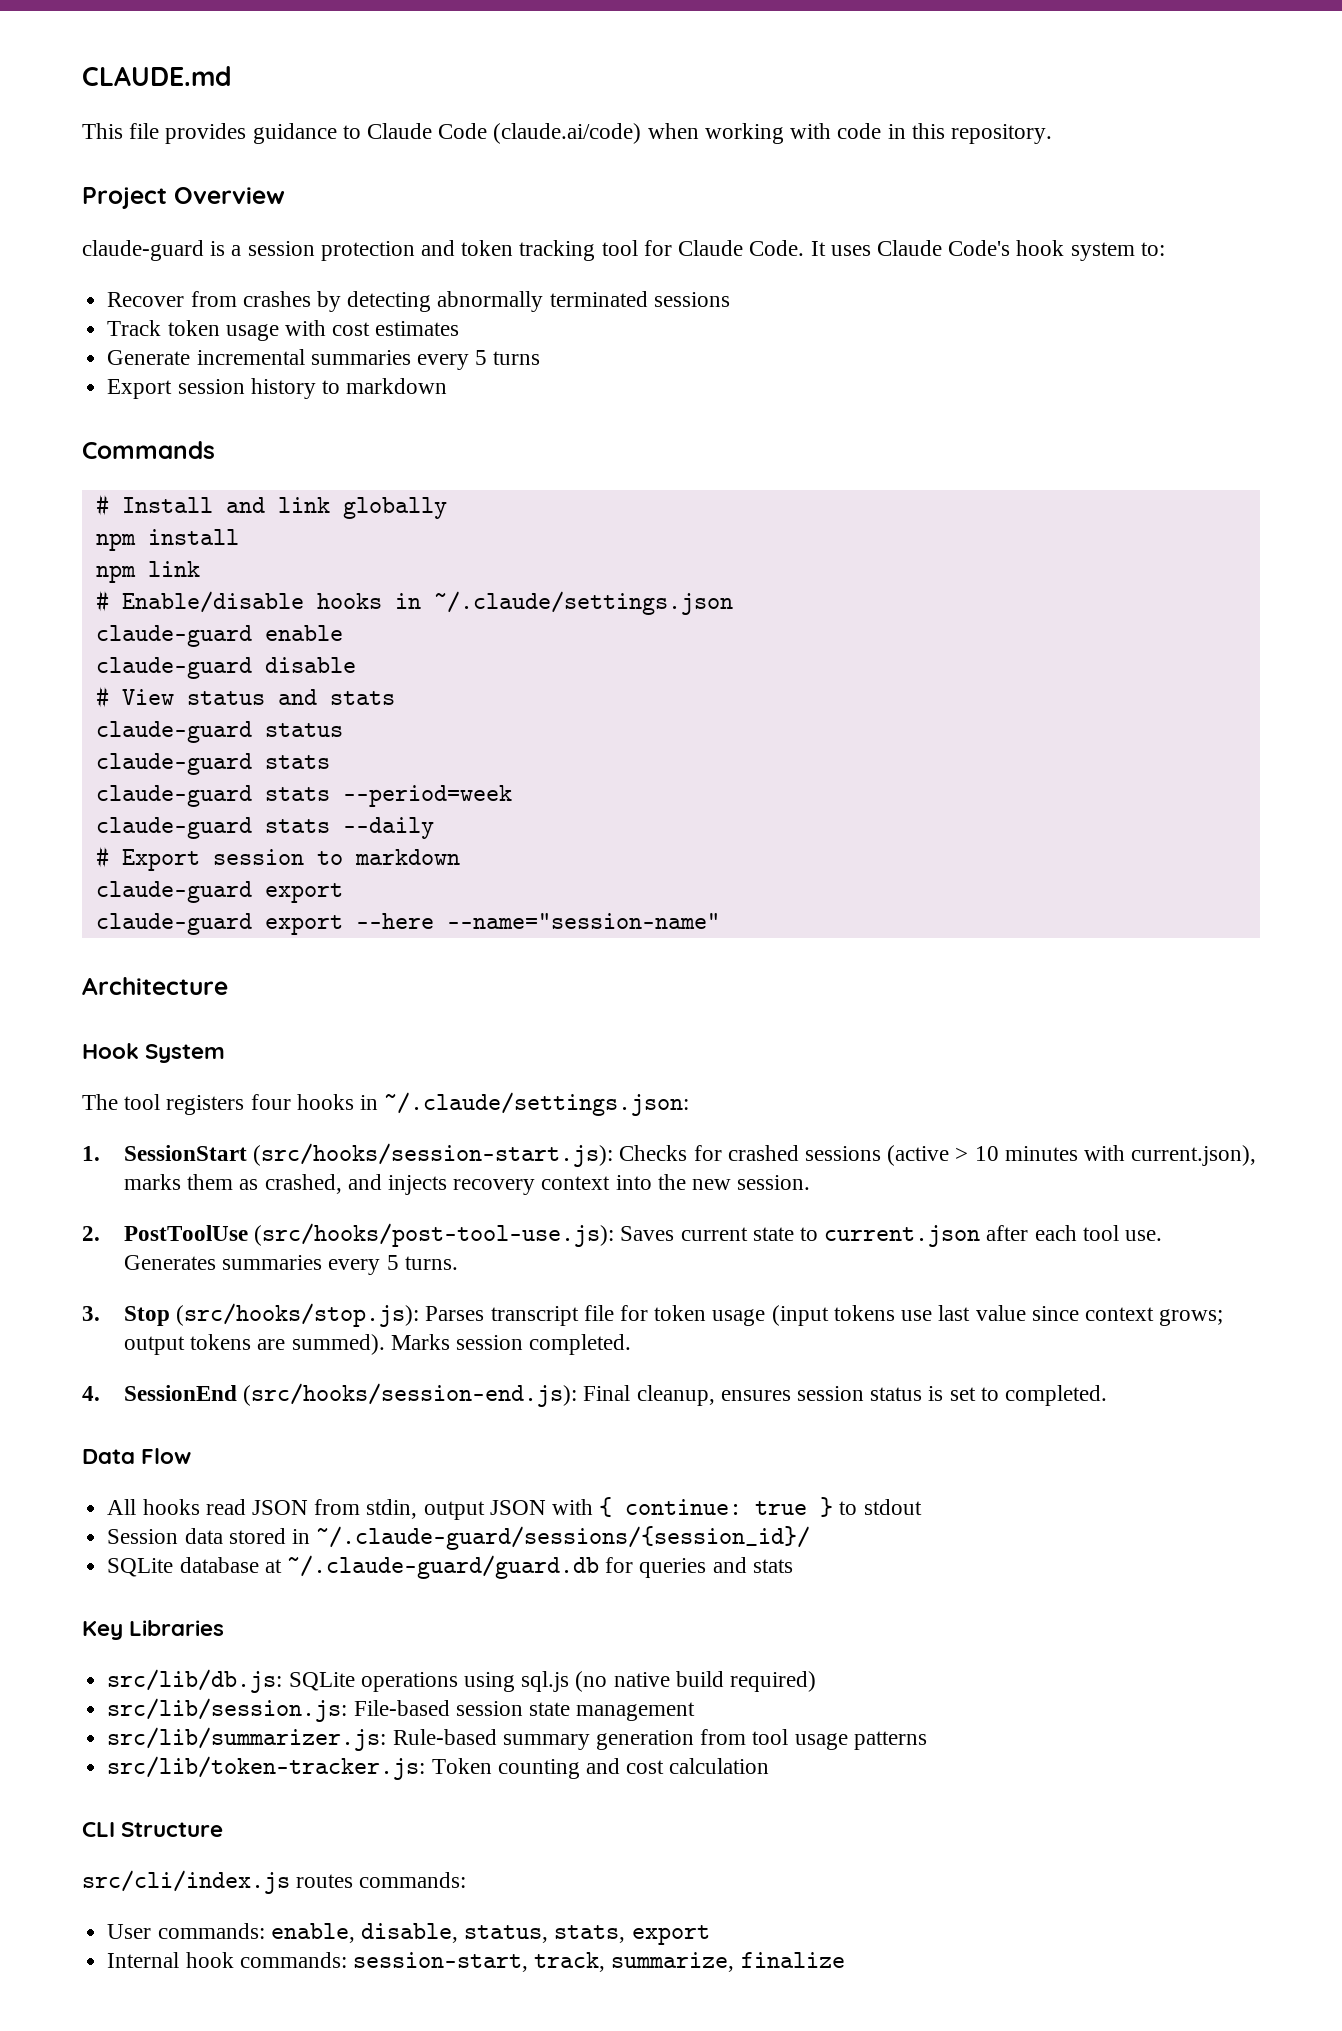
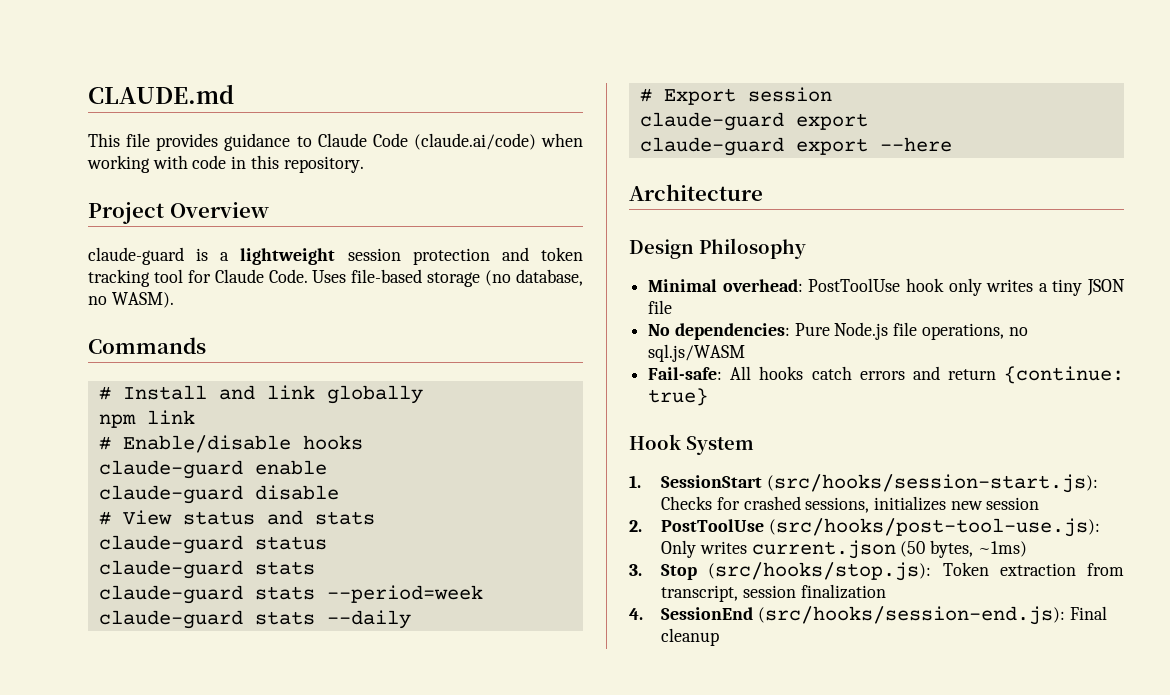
(242, 250) none -> [240,248,336,265] lightweight
[810,240,1165,261] [107,291,730,312] [107,320,460,341] [107,349,541,370] [107,378,448,399] It uses Claude Code's hook system to: // Recover from crashes by detecting abnormally terminated sessions // Track token usage with cost estimates // Generate incremental summaries every 5 turns // Export session history to markdown -> [312,269,584,287] [88,292,174,308] Uses file-based storage (no database, no WASM).
[95,529,239,551] // npm install -> (423, 394) none
[394,591,733,615] in ~/.claude/settings.json -> (363, 442) none
[316,849,460,865] to markdown -> (832, 94) none
[446,913,720,929] --name="session-name" -> (952, 144) none
[82,1043,226,1063] [82,1092,690,1116] Hook System // The tool registers four hooks in ~/.claude/settings.json: -> [629,238,806,259] [648,278,1125,296] [648,300,673,314] [648,322,1028,340] [648,344,746,362] [648,366,1124,384] [648,388,709,406] [629,434,754,455] Design Philosophy // Minimal overhead: PostToolUse hook only writes a tiny JSON file // No dependencies: Pure Node.js file operations, no sql.js/WASM // Fail-safe: All hooks catch errors and return {continue: true} // Hook System
[805,1145,1257,1166] [123,1174,811,1195] [82,1223,1163,1247] [123,1255,458,1275] [82,1303,1224,1327] [123,1334,632,1355] [82,1383,1108,1407] [82,1448,192,1464] [107,1497,922,1520] [107,1526,811,1550] [107,1555,793,1579] [82,1620,225,1640] [107,1669,816,1693] [107,1698,696,1722] [107,1727,927,1751] [107,1756,770,1780] [82,1822,224,1837] [82,1870,467,1894] [107,1923,710,1945] [107,1952,845,1972] sessions (active > 10 minutes with current.json), marks them as crashed, and injects recovery context into the new session. // 2. PostToolUse (src/hooks/post-tool-use.js): Saves current state to current.json after each tool use. Generates summaries every 5 turns. // 3. Stop (src/hooks/stop.js): Parses transcript file for token usage (input tokens use last value since context grows; output tokens are summed). Marks session completed. // 4. SessionEnd (src/hooks/session-end.js): Final cleanup, ensures session status is set to completed. // Data Flow // All hooks read JSON from stdin, output JSON with { continue: true } to stdout // Session data stored in ~/.claude-guard/sessions/{session_id}/ // SQLite database at ~/.claude-guard/guard.db for queries and stats // Key Libraries // src/lib/db.js: SQLite operations using sql.js (no native build required) // src/lib/session.js: File-based session state management // src/lib/summarizer.js: Rule-based summary generation from tool usage patterns // src/lib/token-tracker.js: Token counting and cost calculation // CLI Structure // src/cli/index.js routes commands: // User commands: enable, disable, status, stats, export // Internal hook commands: session-start, track, summarize, finalize -> [805,496,1040,513] [629,518,1100,537] [661,540,1027,559] [629,562,1124,581] [661,584,886,602] [629,606,1107,625] [661,628,720,646] sessions, initializes new session // 2. PostToolUse (src/hooks/post-tool-use.js): Only writes current.json (50 bytes, ~1ms) // 3. Stop (src/hooks/stop.js): Token extraction from transcript, session finalization // 4. SessionEnd (src/hooks/session-end.js): Final cleanup

